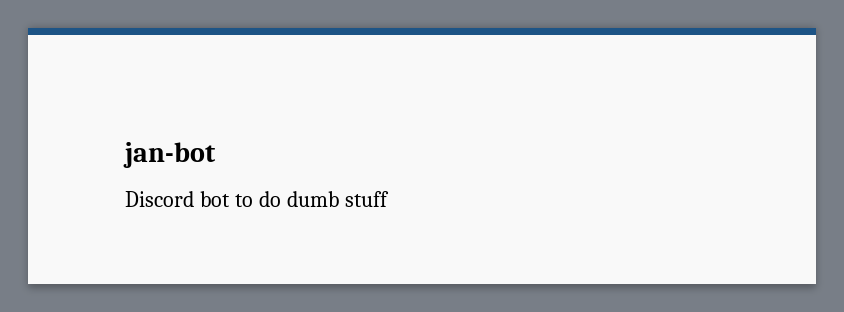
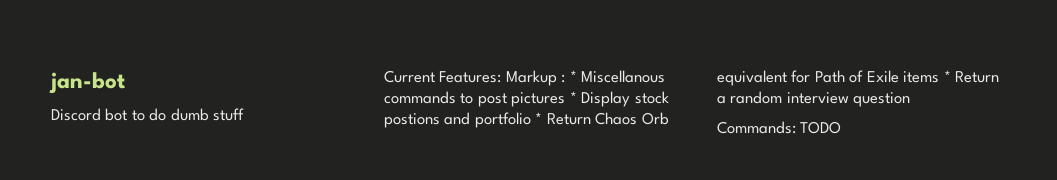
(389, 199) none -> [384,70,666,86] [384,91,669,107] [384,112,669,128] [717,70,1000,86] [717,91,911,107] [717,121,842,134] // Current Features: Markup : * Miscellanous commands to post pictures * Display stock postions and portfolio * Return Chaos Orb equivalent for Path of Exile items * Return a random interview question // Commands: TODO

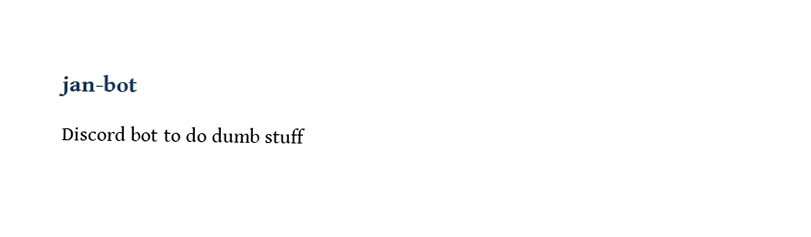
[384,70,666,86] [384,91,669,107] [384,112,669,128] [717,70,1000,86] [717,91,911,107] [717,121,842,134] // Current Features: Markup : * Miscellanous commands to post pictures * Display stock postions and portfolio * Return Chaos Orb equivalent for Path of Exile items * Return a random interview question // Commands: TODO -> (307, 136) none

